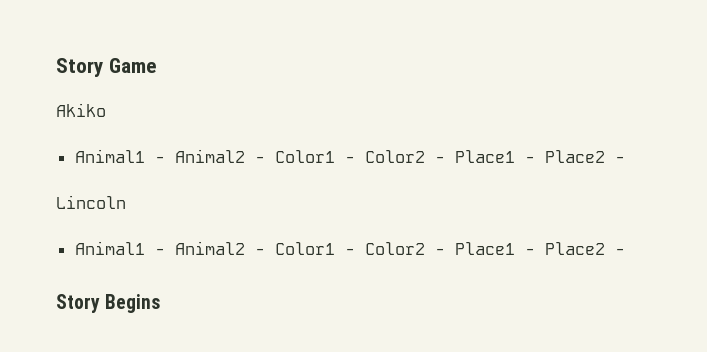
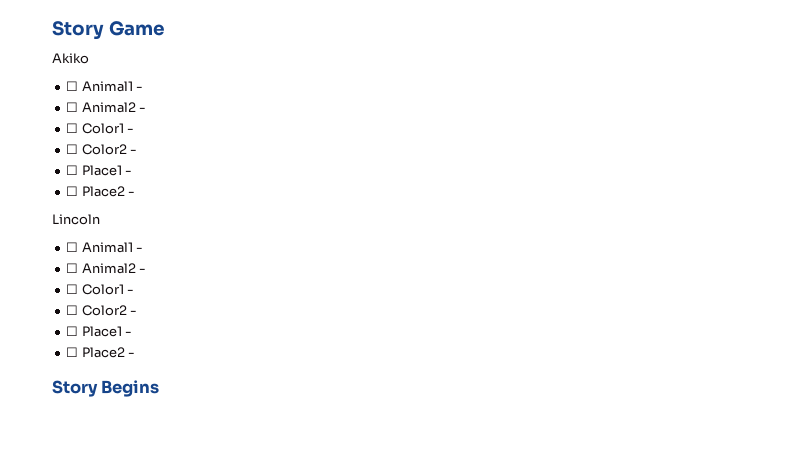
[74,149,535,163] Animal1 - Animal2 - Color1 - Color2 - Place1 - -> [66,81,144,92] [66,102,147,113] [66,123,135,134] [66,144,138,155] [66,165,133,176] [66,186,79,196] ☐ Animal1 - // ☐ Animal2 - // ☐ Color1 - // ☐ Color2 - // ☐ Place1 - // ☐
[74,241,535,255] Animal1 - Animal2 - Color1 - Color2 - Place1 - -> [66,242,144,253] [66,263,147,274] [66,284,135,295] [66,305,138,316] [66,326,133,337] [66,347,79,357] ☐ Animal1 - // ☐ Animal2 - // ☐ Color1 - // ☐ Color2 - // ☐ Place1 - // ☐

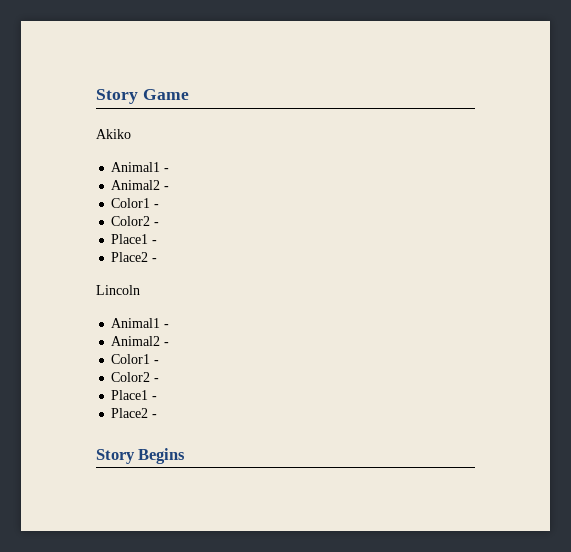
[66,81,144,92] [66,102,147,113] [66,123,135,134] [66,144,138,155] [66,165,133,176] [66,186,79,196] ☐ Animal1 - // ☐ Animal2 - // ☐ Color1 - // ☐ Color2 - // ☐ Place1 - // ☐ -> [111,162,170,172] [111,180,170,190] [111,198,160,208] [111,216,160,226] [111,234,158,244] Animal1 - // Animal2 - // Color1 - // Color2 - // Place1 - //
[66,242,144,253] [66,263,147,274] [66,284,135,295] [66,305,138,316] [66,326,133,337] [66,347,79,357] ☐ Animal1 - // ☐ Animal2 - // ☐ Color1 - // ☐ Color2 - // ☐ Place1 - // ☐ -> [111,318,170,328] [111,336,170,346] [111,354,160,364] [111,372,160,382] [111,390,158,400] Animal1 - // Animal2 - // Color1 - // Color2 - // Place1 - //

